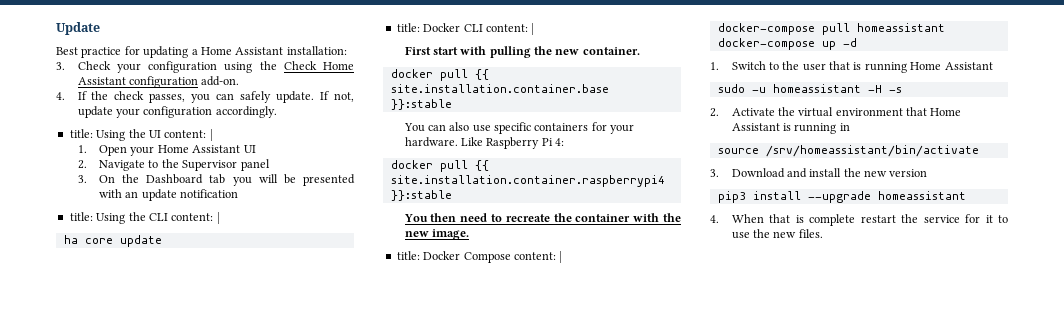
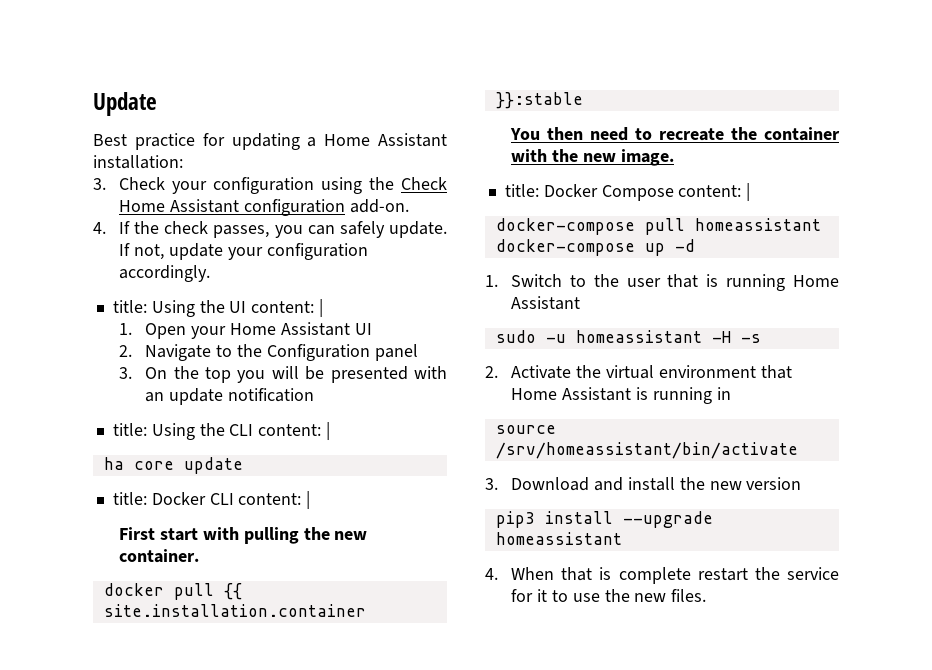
[182,160,238,171] Supervisor -> [266,344,370,361] Configuration
[146,174,226,184] Dashboard tab -> [204,367,231,383] top
[390,84,609,93] [390,99,452,110] [403,122,635,134] [404,137,565,149] [390,160,489,172] [390,175,665,187] site.installation.container.base }}:stable // You can also use specific containers for your hardware. Like Raspberry Pi 4: // docker pull {{ site.installation.container.raspberrypi4 -> [103,604,366,617] site.installation.container

